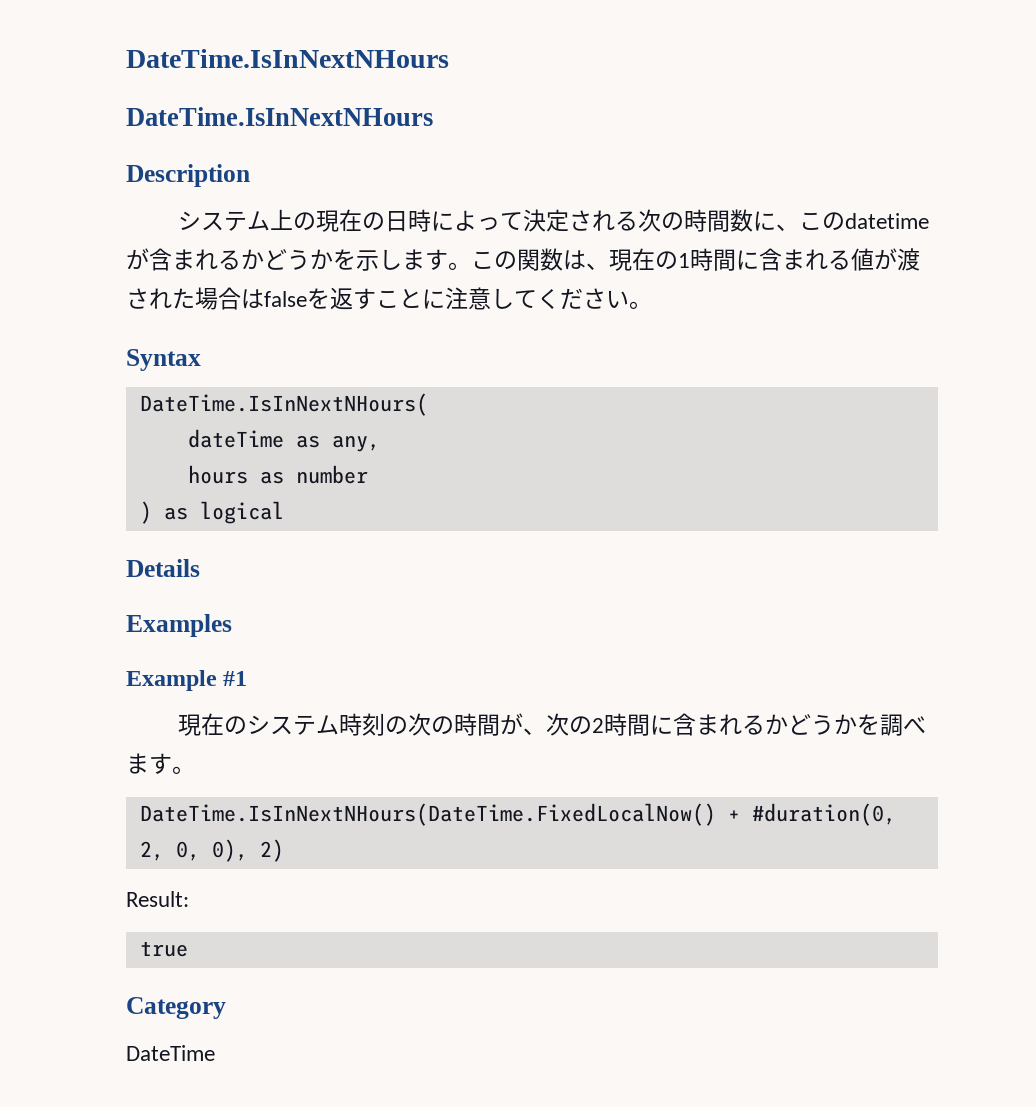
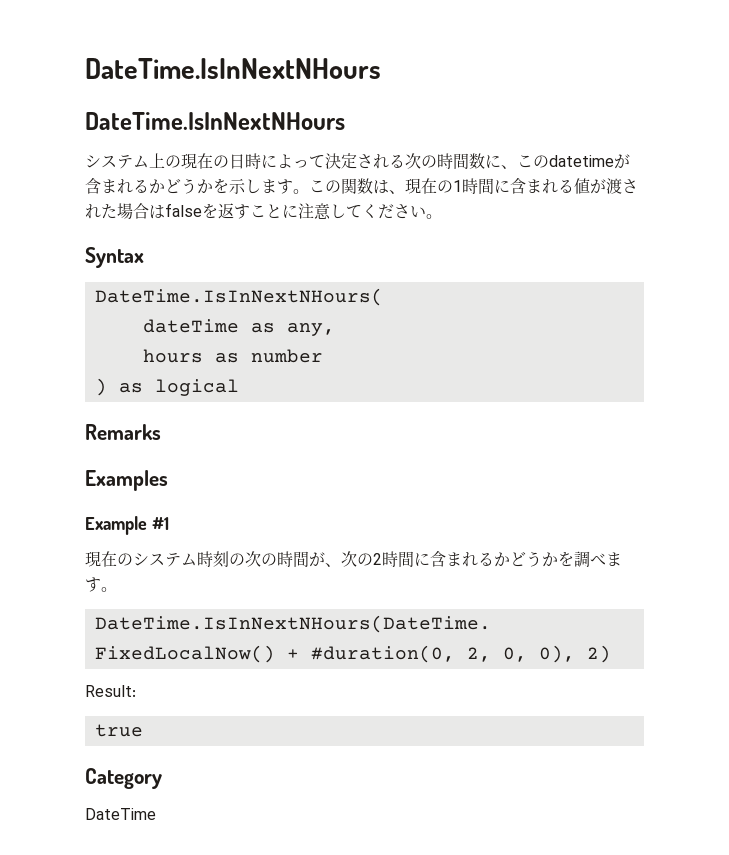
[126,164,250,187] // Description -> (345, 121) none
[126,559,200,577] Details -> [85,424,161,440] Remarks

